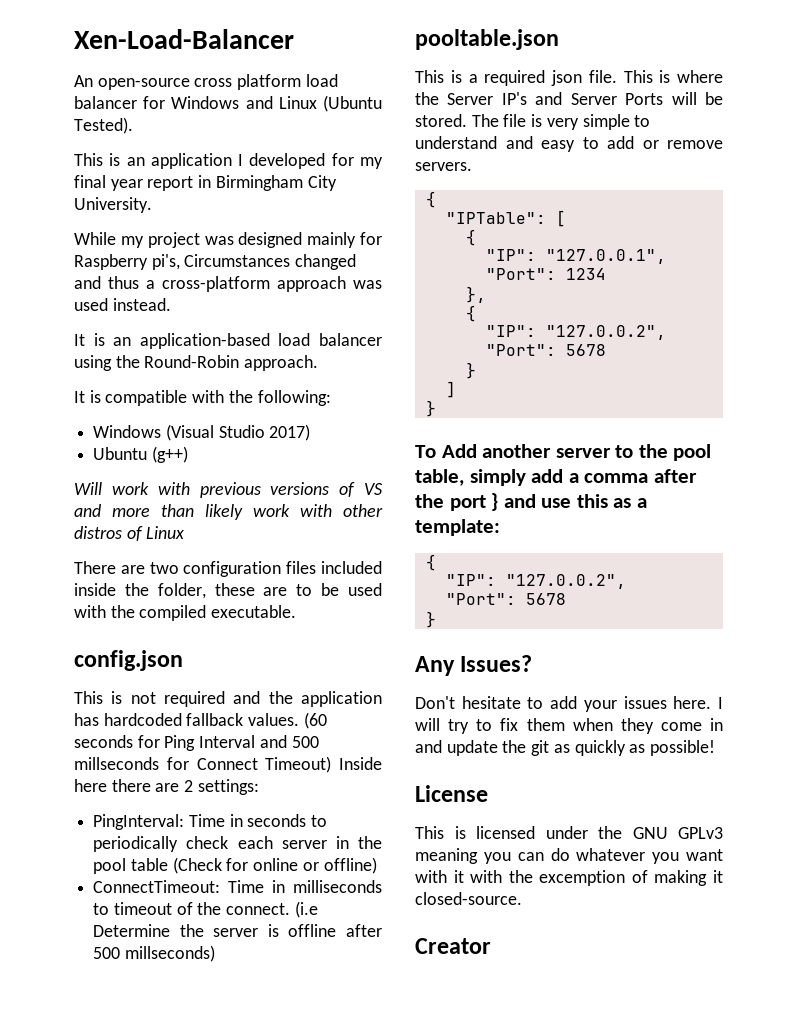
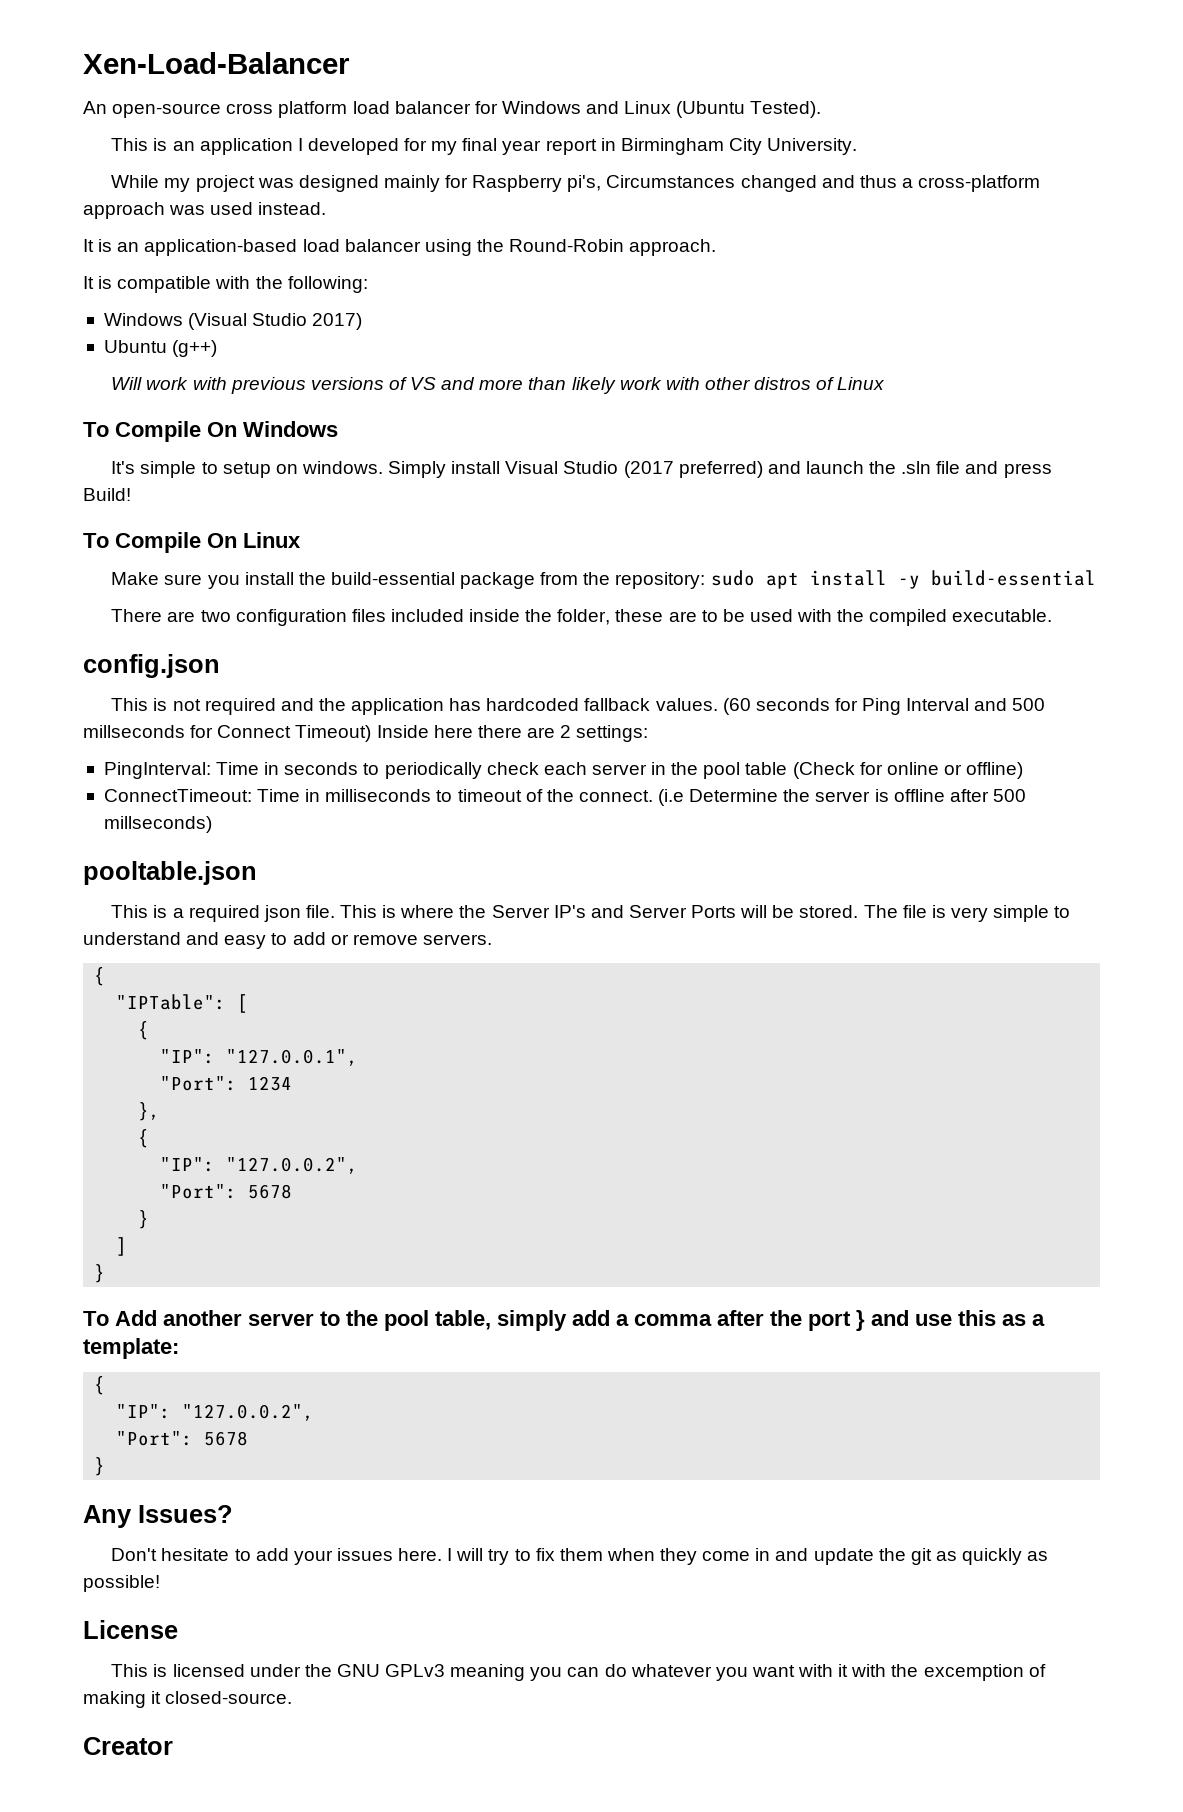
(185, 532) none -> [83,421,338,442] [111,461,1052,478] [83,488,131,501] [83,532,301,553] [111,570,1096,589] // To Compile On Windows // It's simple to setup on windows. Simply install Visual Studio (2017 preferred) and launch the .sln file and press Build! // To Compile On Linux // Make sure you install the build-essential package from the repository: sudo apt install -y build-essential

